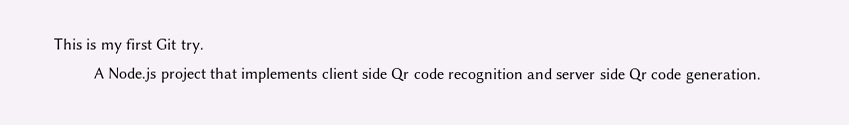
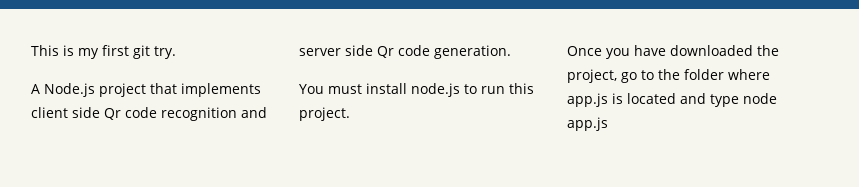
[156,38,178,50] Git -> [133,45,150,59] git
(761, 76) none -> [299,83,534,97] [299,107,350,121] [567,45,779,59] [567,69,770,83] [567,93,777,107] [567,117,608,131] // You must install node.js to run this project. // Once you have downloaded the project, go to the folder where app.js is located and type node app.js

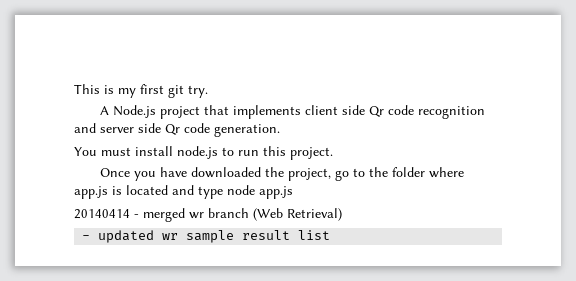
(608, 124) none -> [74,208,342,222] [82,230,331,243] // 20140414 - merged wr branch (Web Retrieval) // - updated wr sample result list

